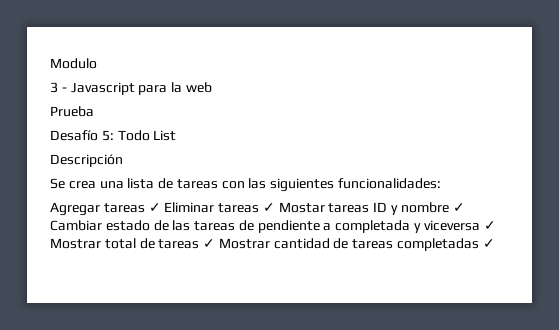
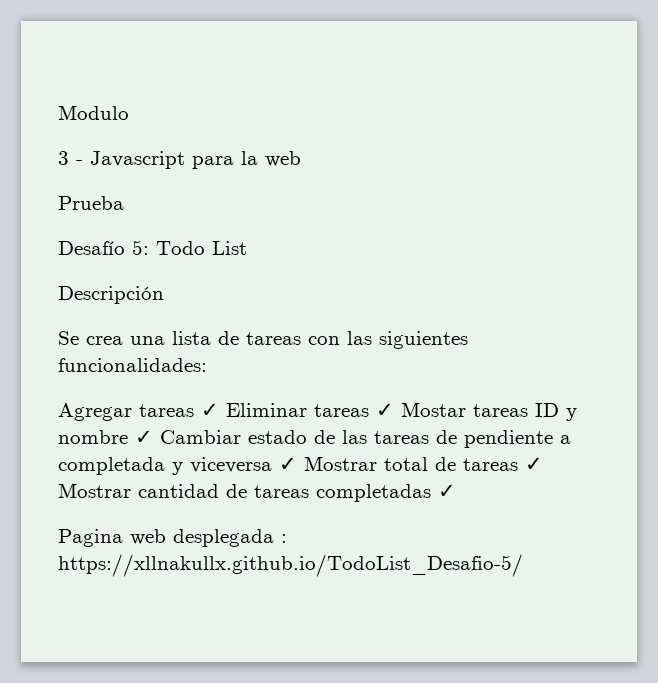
(495, 243) none -> [58,529,287,547] [58,554,523,577] // Pagina web desplegada : https://xllnakullx.github.io/TodoList_Desafio-5/

